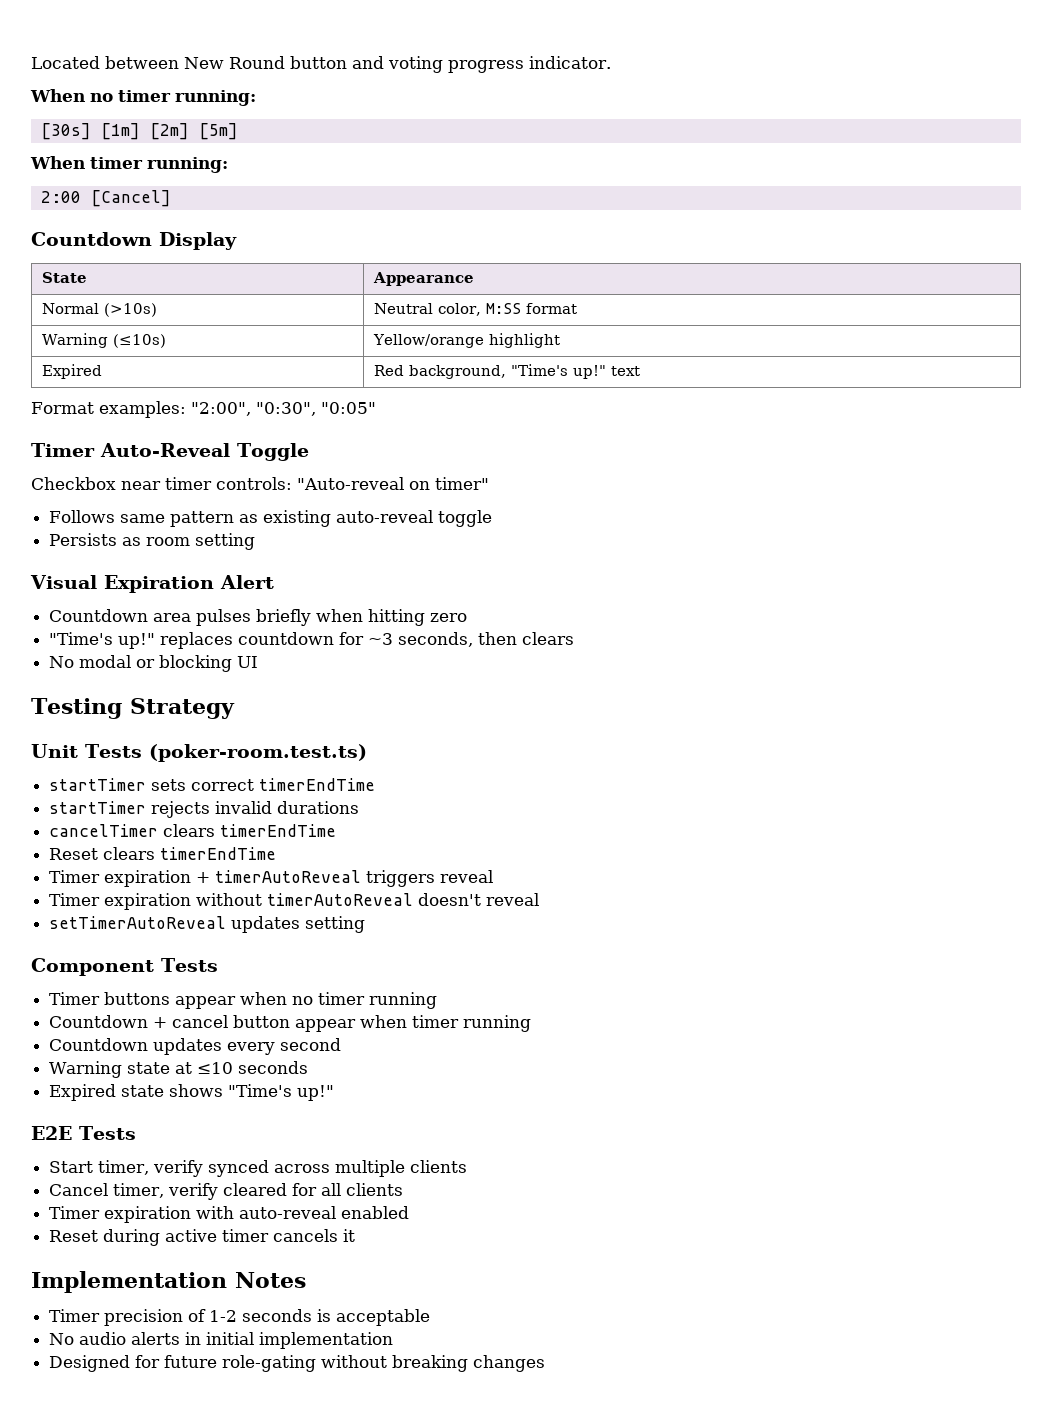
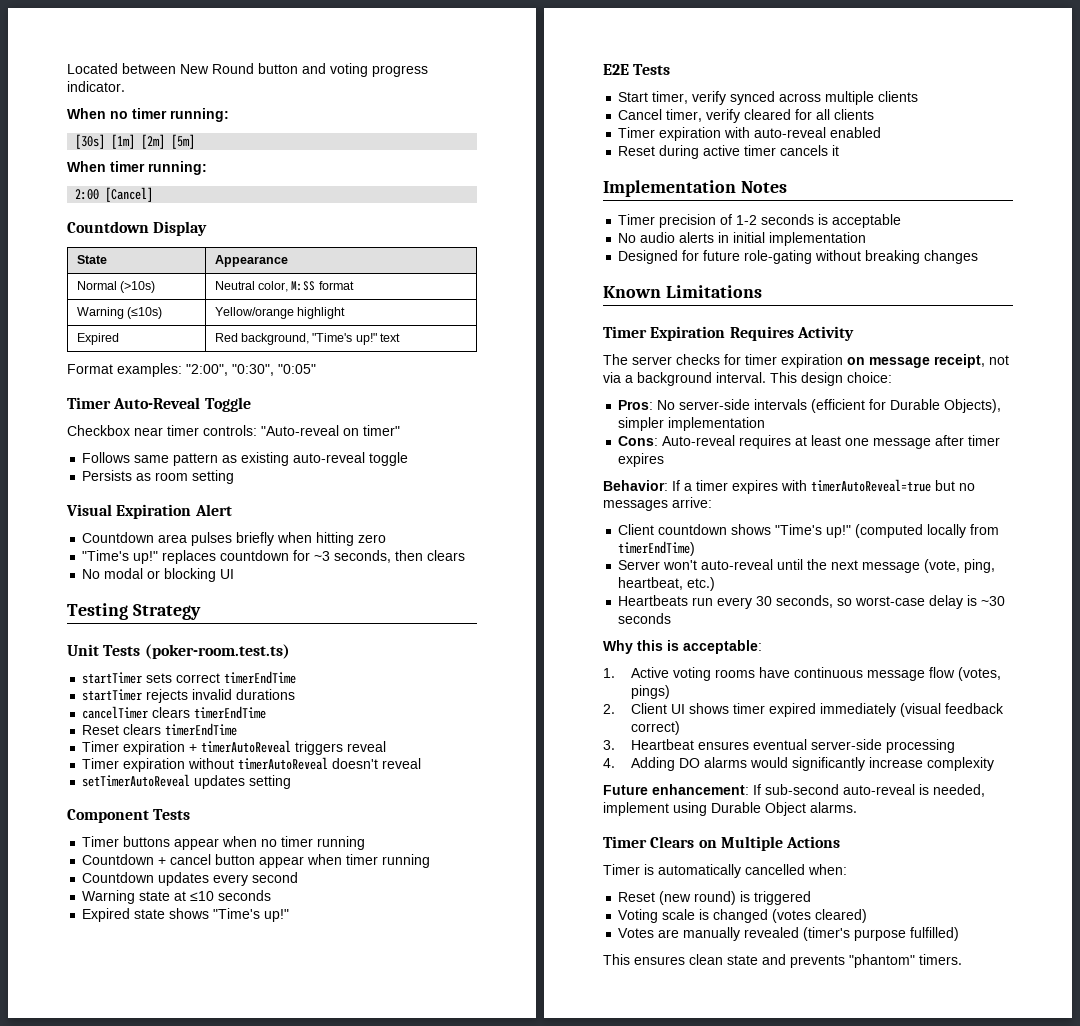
(546, 1363) none -> [603,285,762,298] [603,326,854,341] [603,354,1009,368] [603,372,892,386] [618,399,1002,413] [618,417,766,431] [618,435,1001,449] [618,453,665,467] [603,479,975,494] [603,497,712,511] [618,524,1000,538] [618,541,696,556] [618,559,996,573] [618,577,716,591] [618,595,1006,609] [618,613,672,624] [603,640,762,654] [603,667,1001,681] [630,685,670,699] [603,703,1004,717] [630,721,680,735] [603,739,955,753] [603,757,994,771] [603,784,985,797] [603,802,857,816] [603,836,841,851] [603,864,847,878] [618,891,812,905] [618,909,868,923] [618,927,960,941] [603,954,962,968] // Known Limitations // Timer Expiration Requires Activity // The server checks for timer expiration on message receipt, not via a background interval. This design choice: // Pros: No server-side intervals (efficient for Durable Objects), simpler implementation // Cons: Auto-reveal requires at least one message after timer expires // Behavior: If a timer expires with timerAutoReveal=true but no messages arrive: // Client countdown shows "Time's up!" (computed locally from timerEndTime) // Server won't auto-reveal until the next message (vote, ping, heartbeat, etc.) // Heartbeats run every 30 seconds, so worst-case delay is ~30 seconds // Why this is acceptable: // 1. Active voting rooms have continuous message flow (votes, pings) // 2. Client UI shows timer expired immediately (visual feedback correct) // 3. Heartbeat ensures eventual server-side processing // 4. Adding DO alarms would significantly increase complexity // Future enhancement: If sub-second auto-reveal is needed, implement using Durable Object alarms. // Timer Clears on Multiple Actions // Timer is automatically cancelled when: // Reset (new round) is triggered // Voting scale is changed (votes cleared) // Votes are manually revealed (timer's purpose fulfilled) // This ensures clean state and prevents "phantom" timers.

